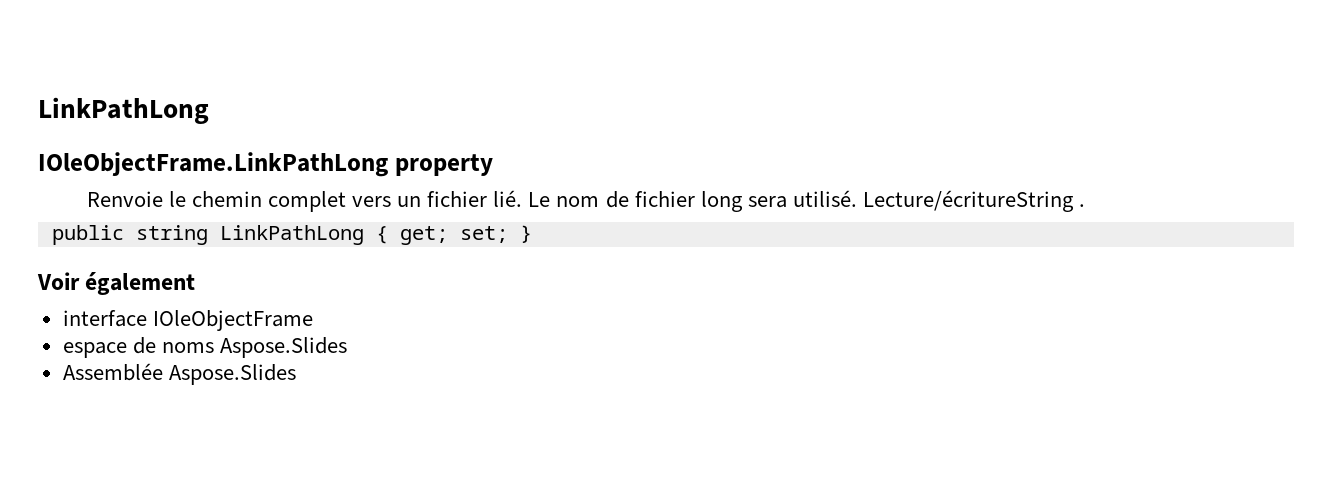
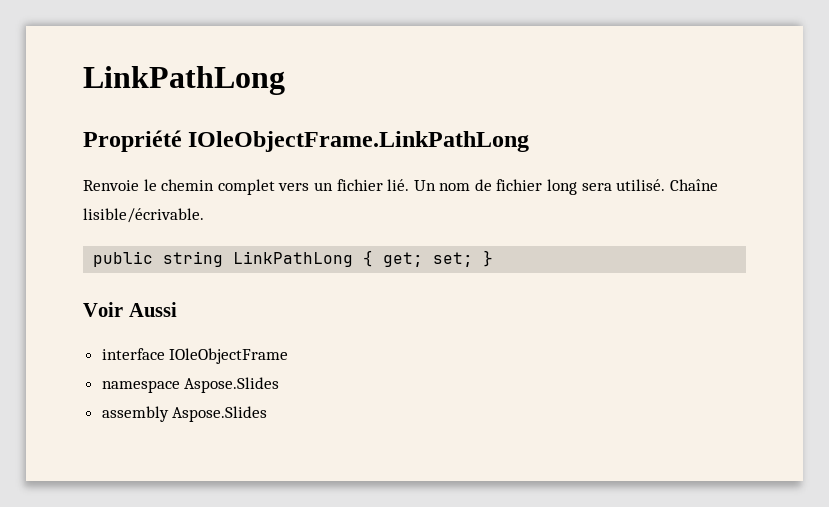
(209, 110) none -> [83,130,182,152] Propriété
[394,154,493,176] property -> (530, 141) none
[528,192,551,207] Le -> [413,180,436,191] Un
[862,190,1085,212] Lecture/écritureString . -> [669,179,718,191] [83,208,204,223] Chaîne lisible/écrivable.
[85,272,196,295] également -> [128,302,177,317] Aussi
[62,337,214,358] espace de noms -> [101,380,180,393] namespace
[62,363,163,381] Assemblée -> [101,406,169,422] assembly

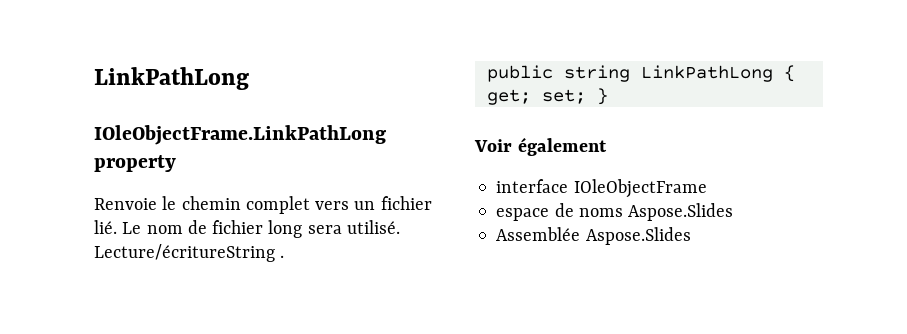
[83,130,182,152] Propriété -> (249, 78) none
(530, 141) none -> [94,155,176,172] property
[413,180,436,191] Un -> [122,222,142,234] Le
[669,179,718,191] [83,208,204,223] Chaîne lisible/écrivable. -> [94,244,285,262] Lecture/écritureString .
[128,302,177,317] Aussi -> [517,137,607,156] également
[101,380,180,393] namespace -> [496,203,623,221] espace de noms
[101,406,169,422] assembly -> [496,227,581,241] Assemblée

